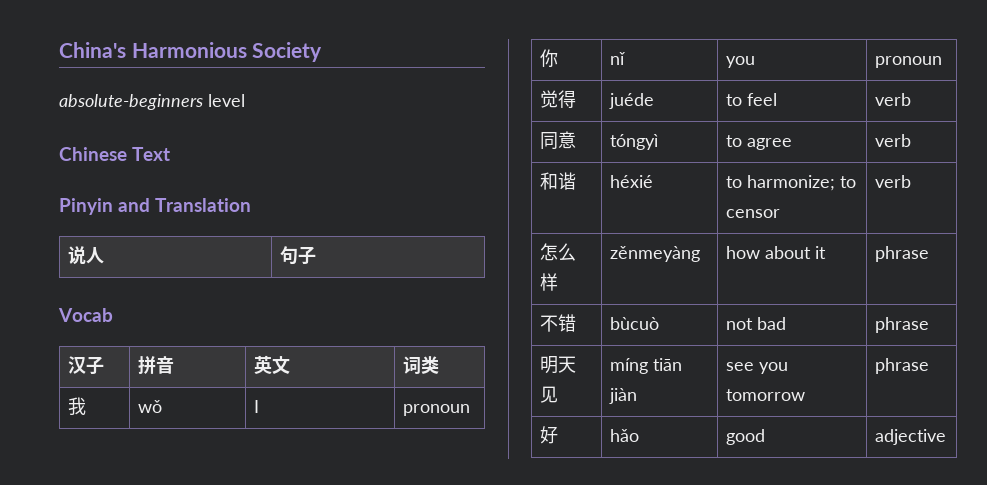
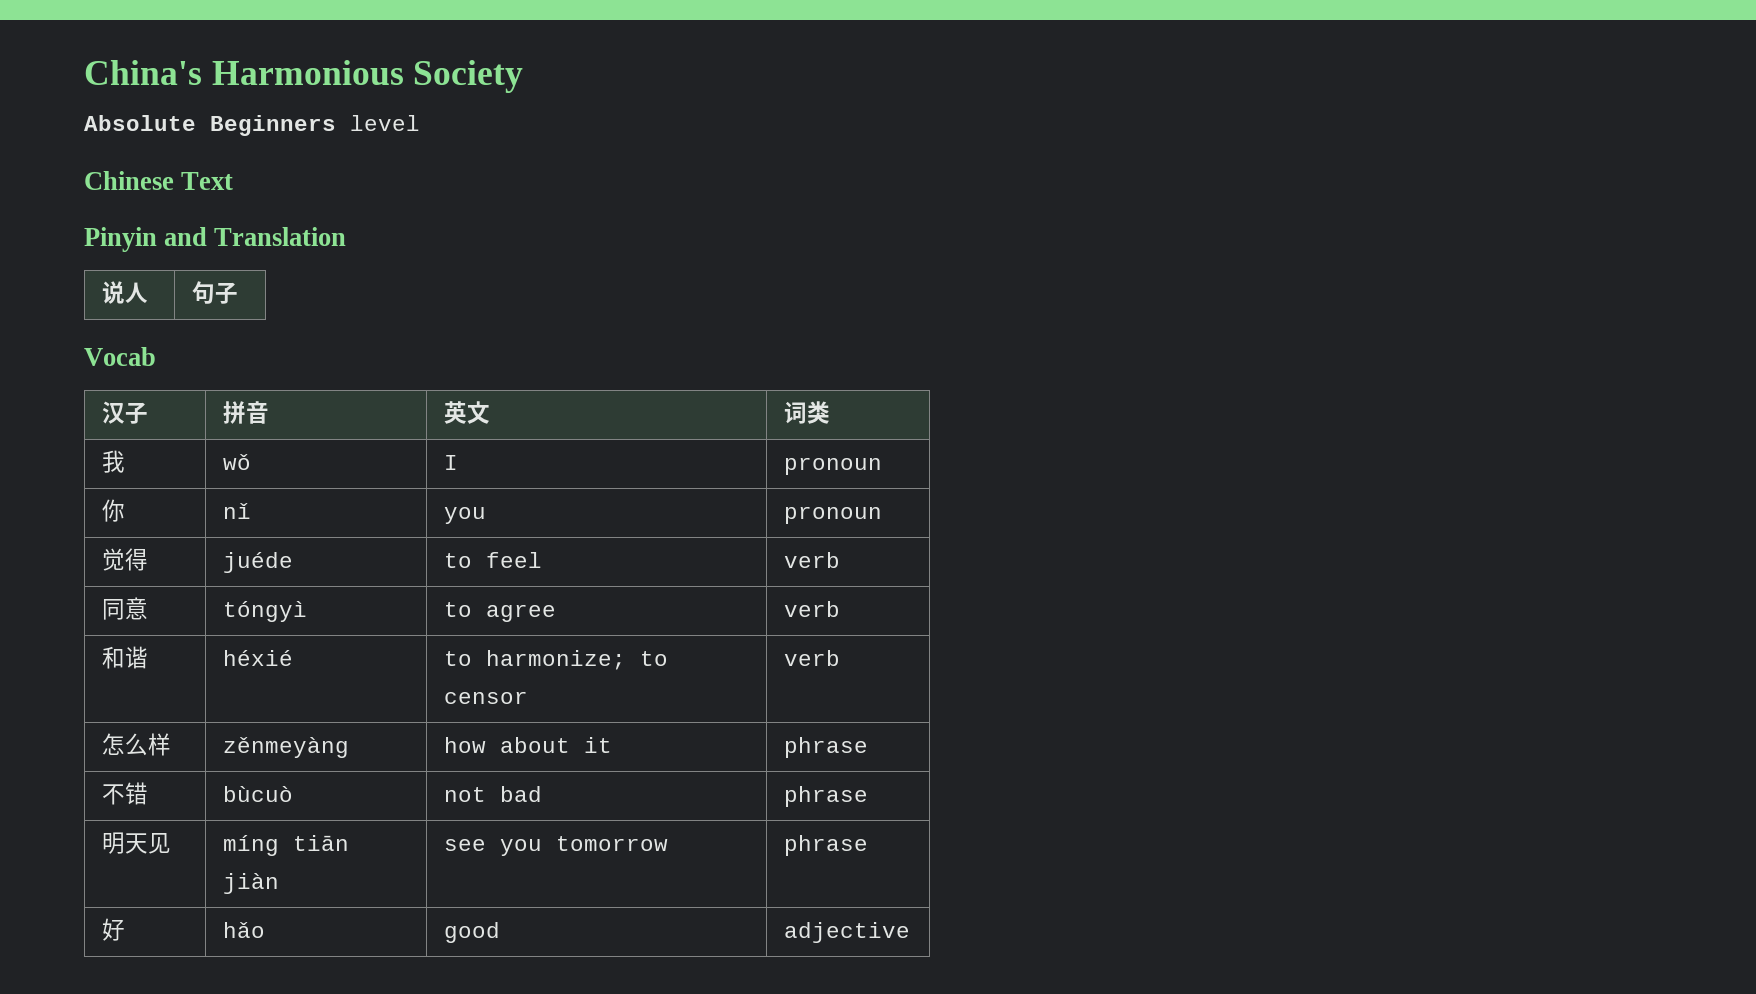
[59,94,203,110] absolute-beginners -> [84,115,336,136] Absolute Beginners

